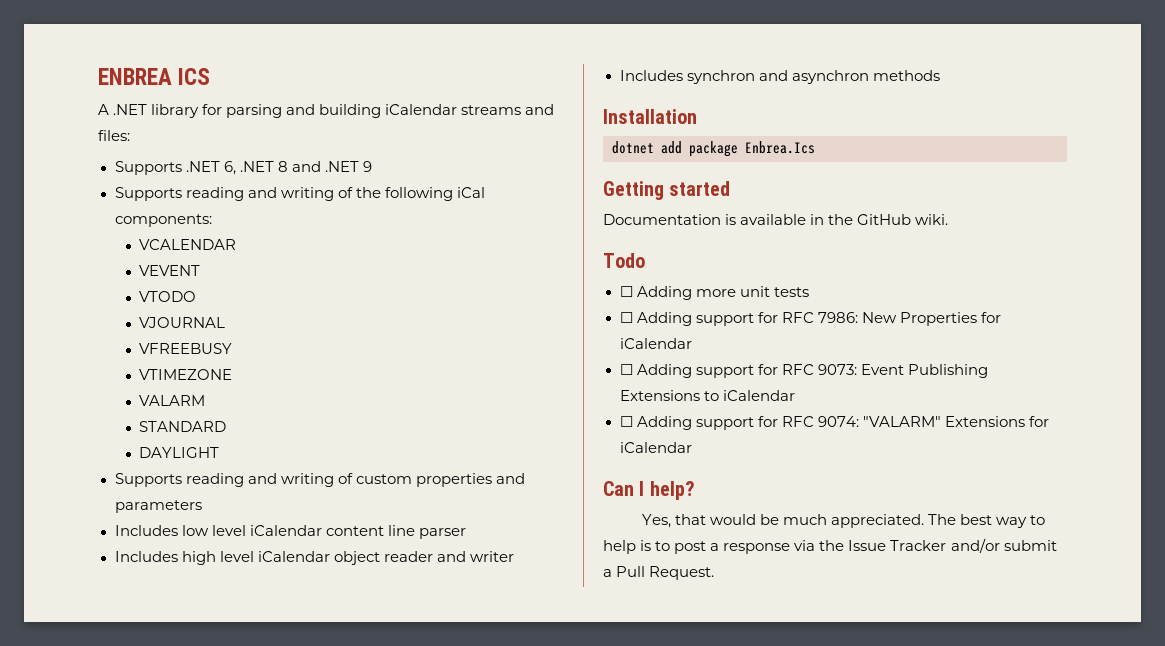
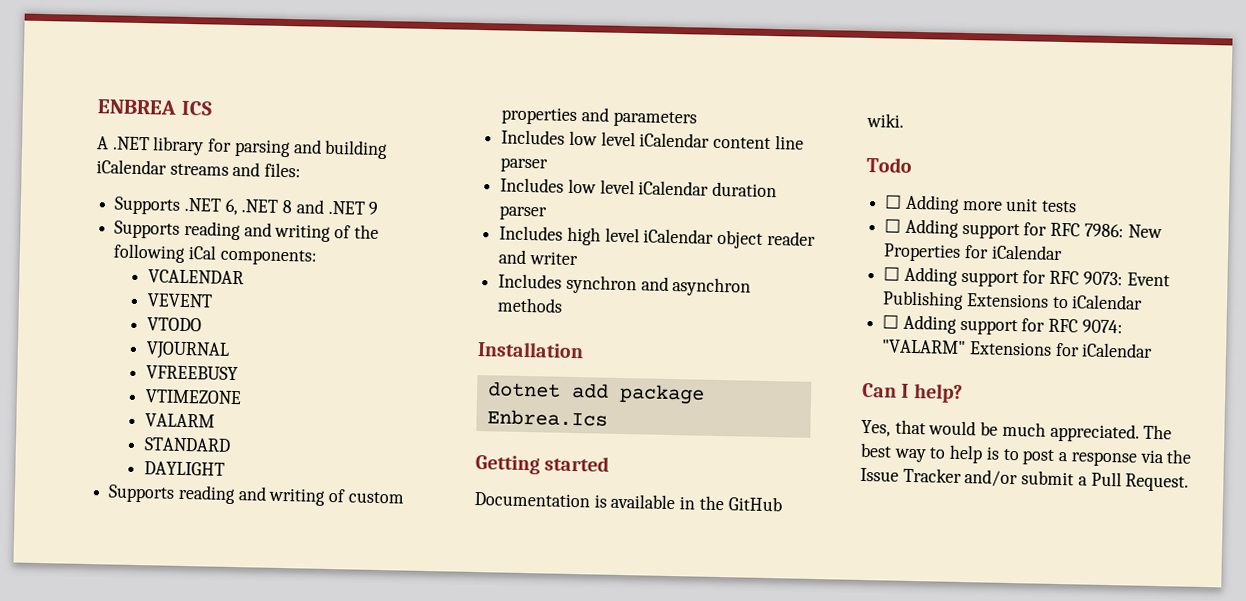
(466, 533) none -> [500,177,778,198] [499,205,548,221] // Includes low level iCalendar duration parser

